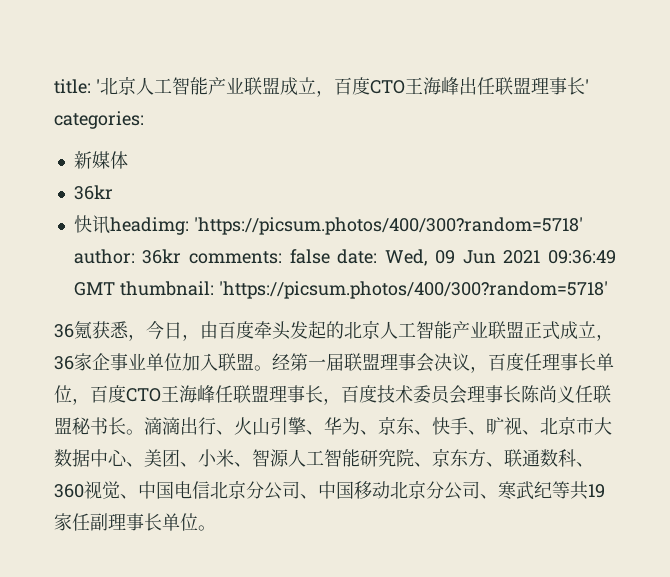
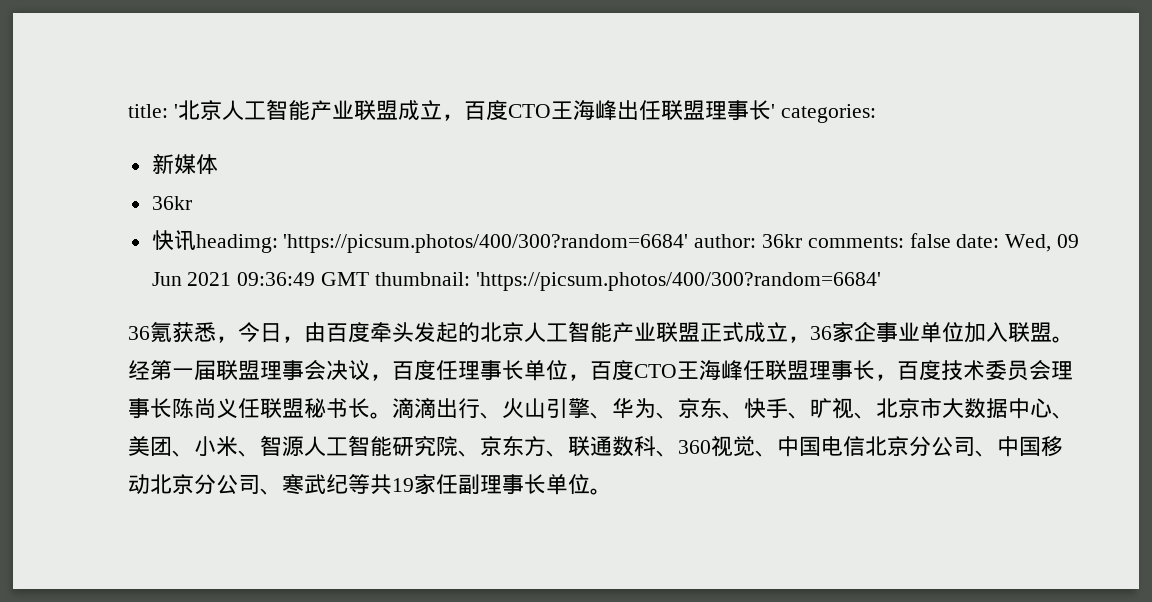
[193,217,583,235] 'https://picsum.photos/400/300?random=5718' -> [283,234,689,253] 'https://picsum.photos/400/300?random=6684'
[218,281,608,299] 'https://picsum.photos/400/300?random=5718' -> [475,272,881,291] 'https://picsum.photos/400/300?random=6684'

